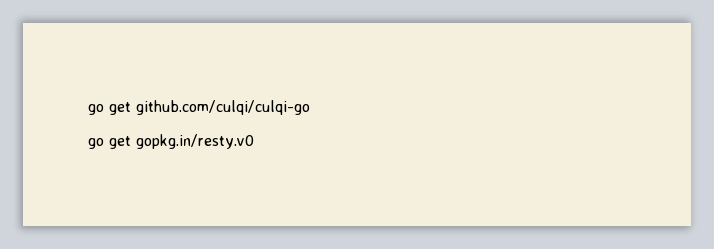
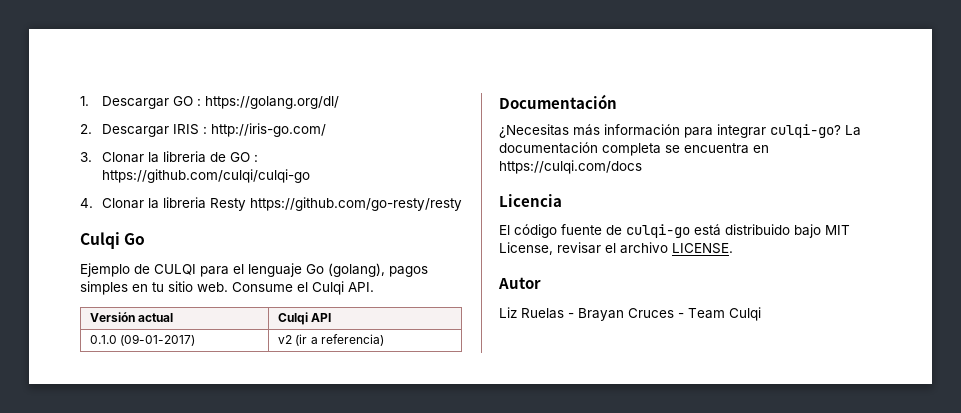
[88,100,310,115] [88,134,254,149] go get github.com/culqi/culqi-go // go get gopkg.in/resty.v0 -> [80,96,339,109] [80,123,326,137] [80,151,258,163] [101,169,310,183] [80,197,462,211] [80,232,146,249] [80,263,428,277] [80,281,374,295] [90,312,174,322] [278,312,332,325] [90,334,196,346] [278,334,384,346] [499,94,617,109] [499,124,861,138] [499,142,769,156] [499,160,642,174] [499,194,562,207] [499,224,850,238] [499,242,733,255] [498,277,541,289] [499,307,761,321] 1. Descargar GO : https://golang.org/dl/ // 2. Descargar IRIS : http://iris-go.com/ // 3. Clonar la libreria de GO : https://github.com/culqi/culqi-go // 4. Clonar la libreria Resty https://github.com/go-resty/resty // Culqi Go // Ejemplo de CULQI para el lenguaje Go (golang), pagos simples en tu sitio web. Consume el Culqi API. // Versión actual | Culqi API // 0.1.0 (09-01-2017) | v2 (ir a referencia) // Documentación // ¿Necesitas más información para integrar culqi-go? La documentación completa se encuentra en https://culqi.com/docs // Licencia // El código fuente de culqi-go está distribuido bajo MIT License, revisar el archivo LICENSE. // Autor // Liz Ruelas - Brayan Cruces - Team Culqi

